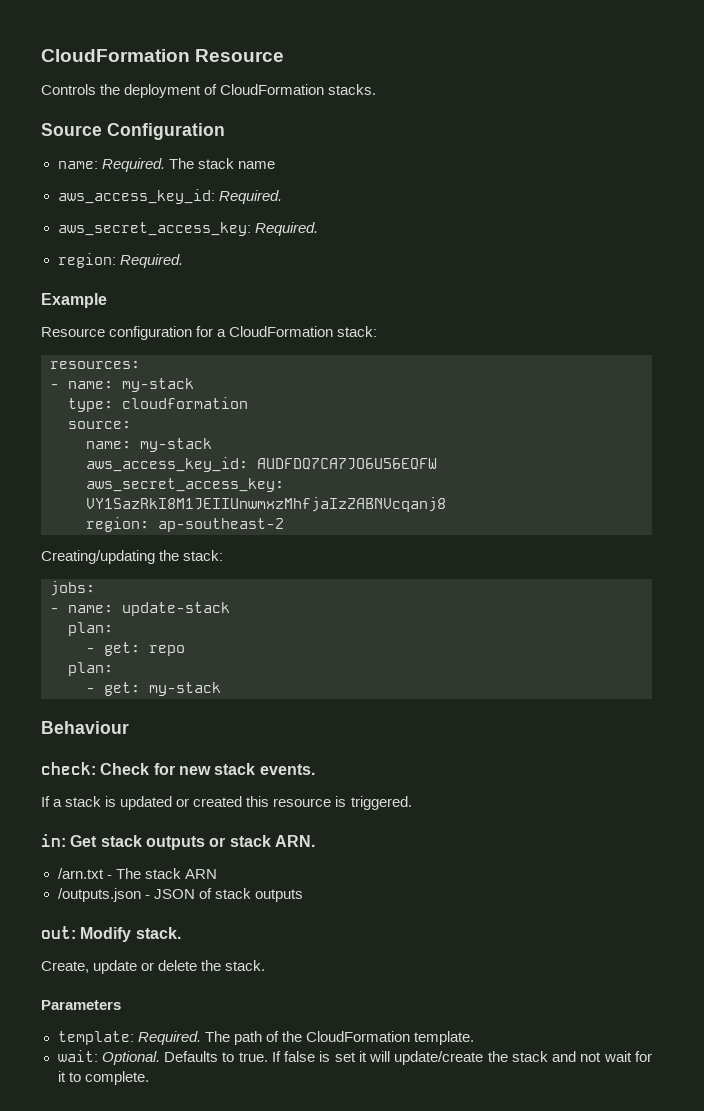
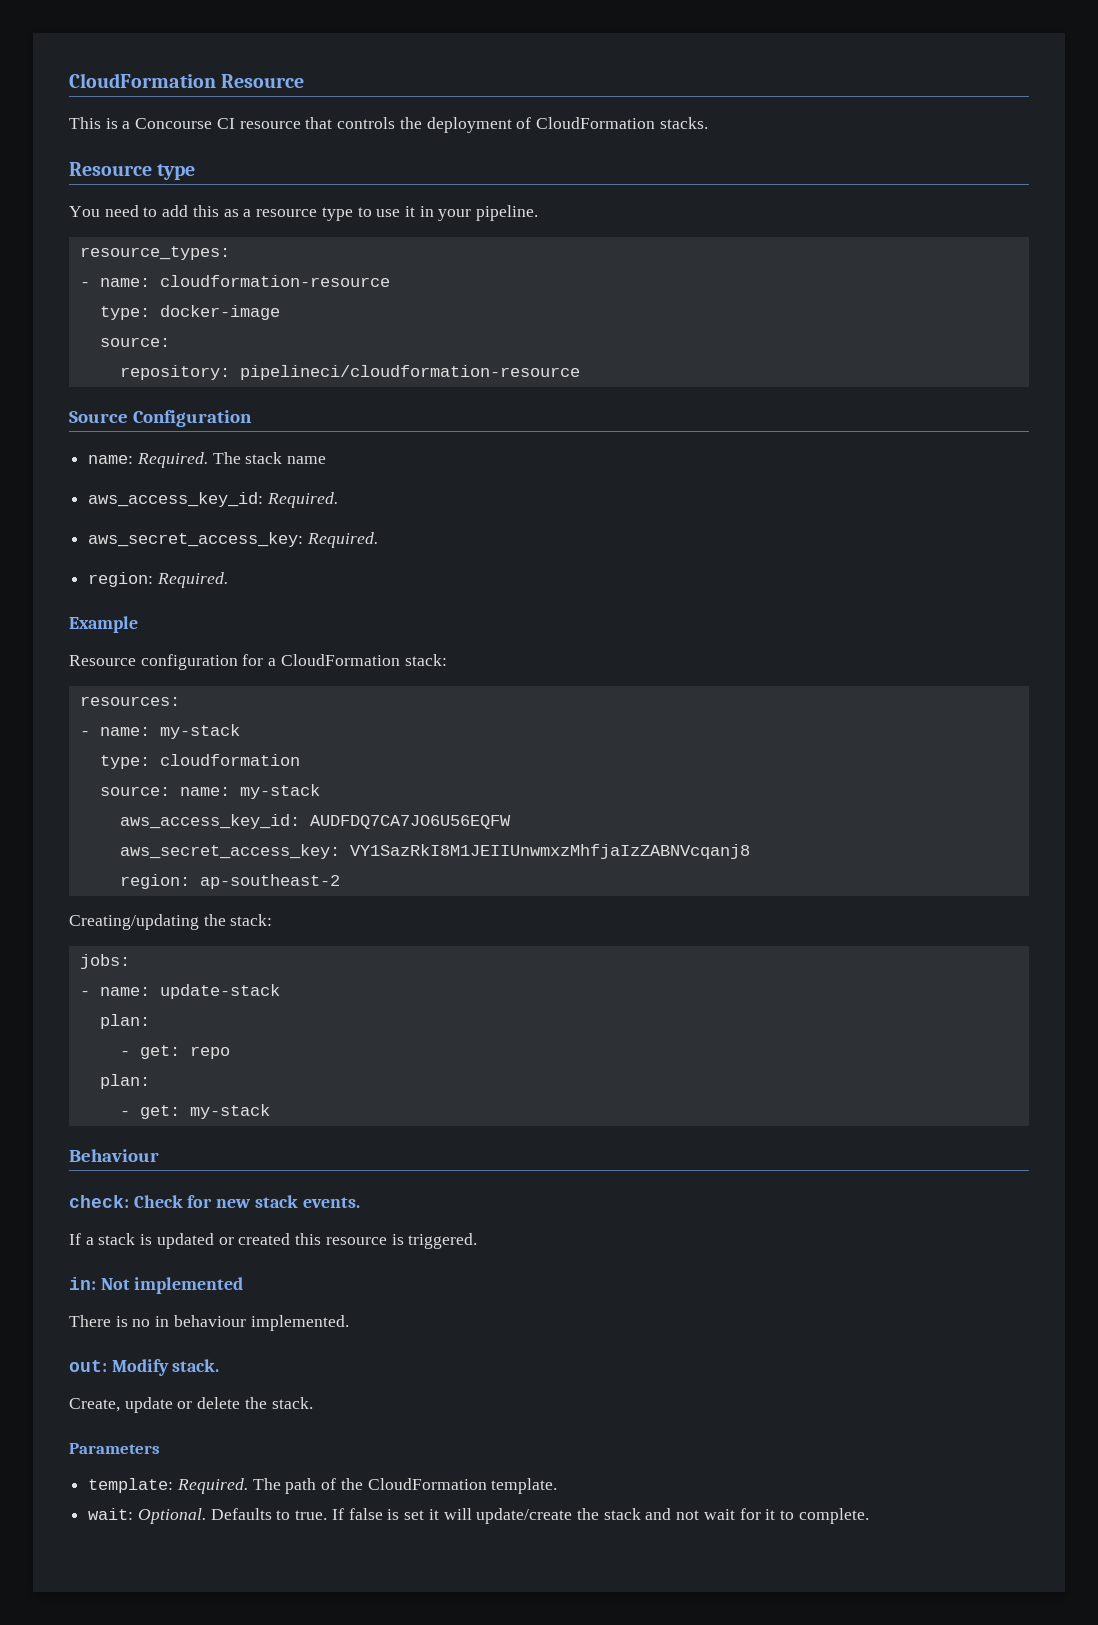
[41,84,96,95] Controls -> [69,117,396,129] This is a Concourse CI resource that controls
(377, 89) none -> [69,162,196,180] [69,205,539,221] [79,246,230,260] [79,275,390,287] [99,305,280,320] [99,337,170,347] [119,365,580,380] // Resource type // You need to add this as a resource type to use it in your pipeline. // resource_types: // - name: cloudformation-resource // type: docker-image // source: // repository: pipelineci/cloudformation-resource
(131, 425) // -> (170, 791) none
[70,835,315,850] [57,868,217,879] [57,888,303,902] Get stack outputs or stack ARN. // /arn.txt - The stack ARN // /outputs.json - JSON of stack outputs -> [100,1277,244,1294] [69,1315,349,1331] Not implemented // There is no in behaviour implemented.

